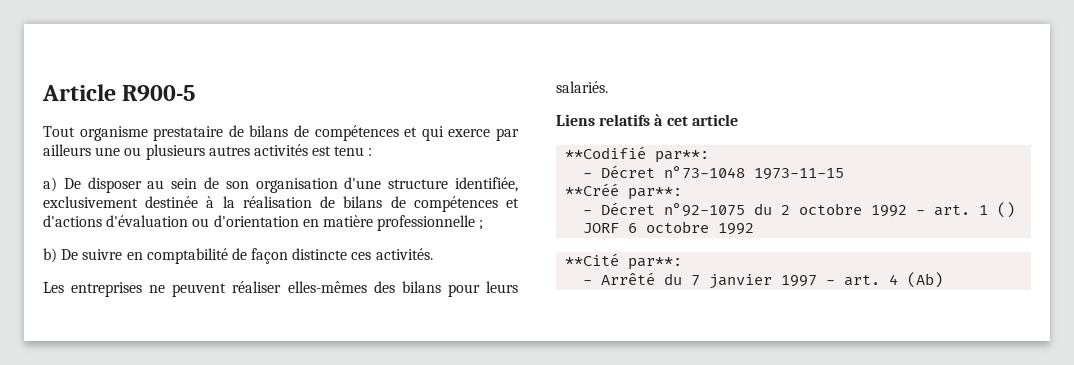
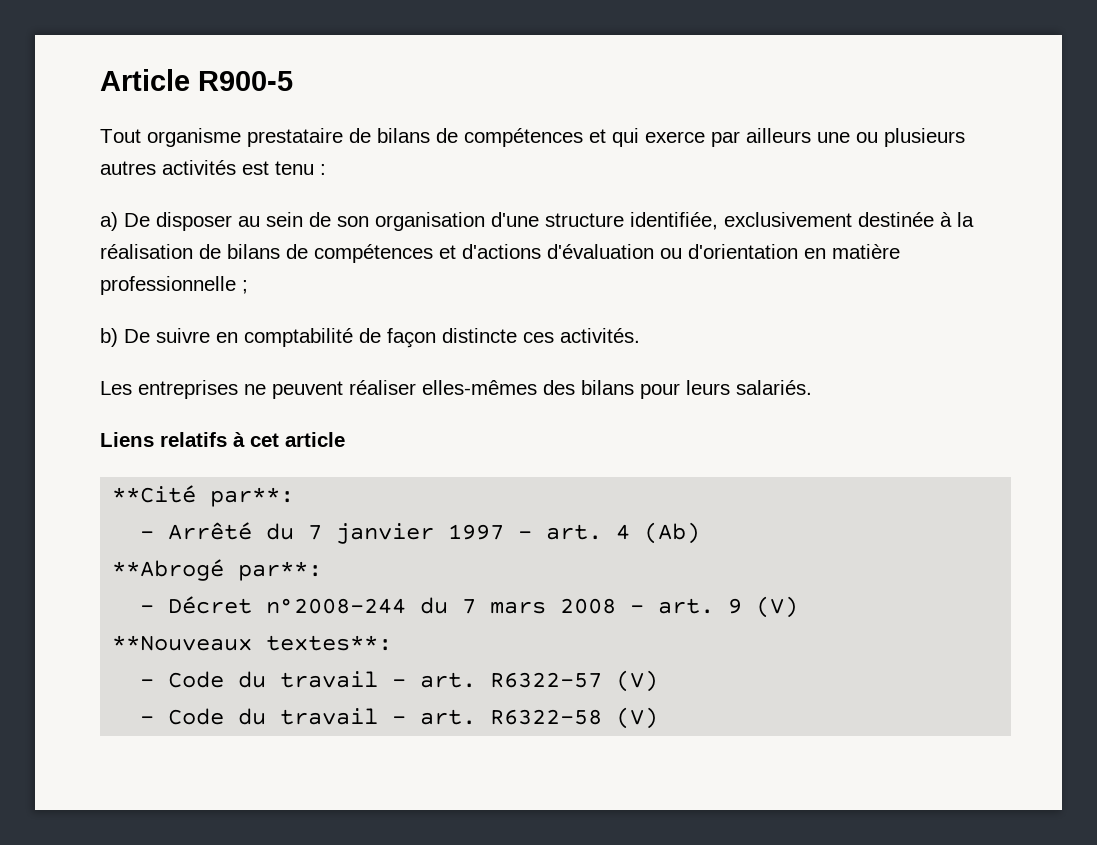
[565,146,710,163] [583,165,845,180] [565,183,683,200] [583,202,1016,218] [583,221,755,235] // **Codifié par**: // - Décret n°73-1048 1973-11-15 // **Créé par**: // - Décret n°92-1075 du 2 octobre 1992 - art. 1 () JORF 6 octobre 1992 -> (345, 439) none
(944, 280) none -> [112,559,323,581] [140,596,799,618] [112,635,393,651] [140,670,659,692] [140,707,659,729] // **Abrogé par**: // - Décret n°2008-244 du 7 mars 2008 - art. 9 (V) // **Nouveaux textes**: // - Code du travail - art. R6322-57 (V) // - Code du travail - art. R6322-58 (V)

